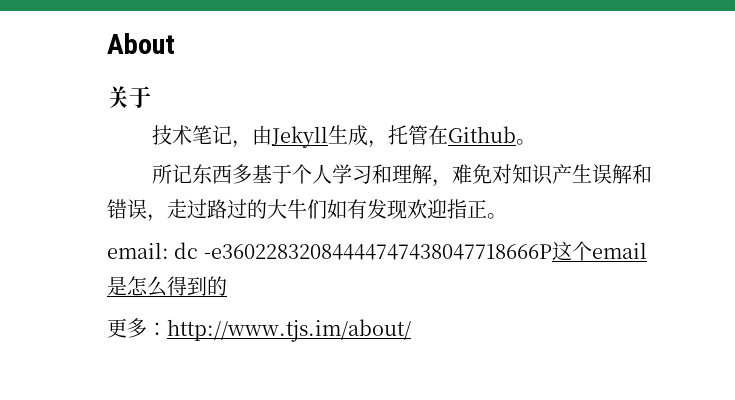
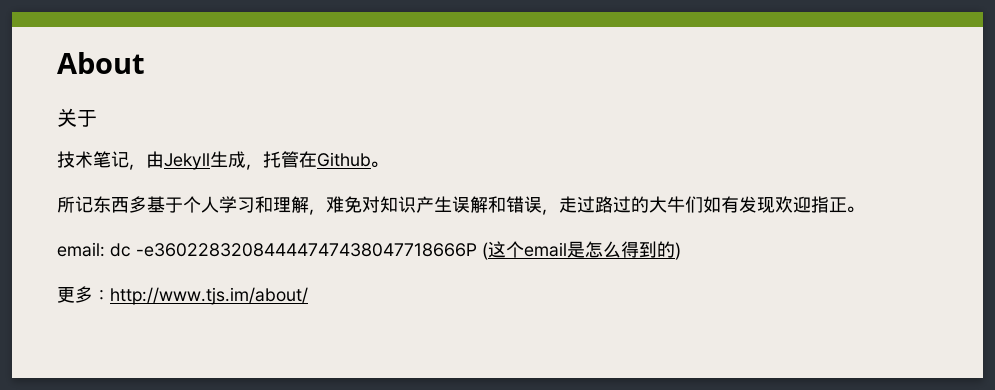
(552, 252) none -> [482,242,488,260] (
(227, 286) none -> [675,242,681,260] )

